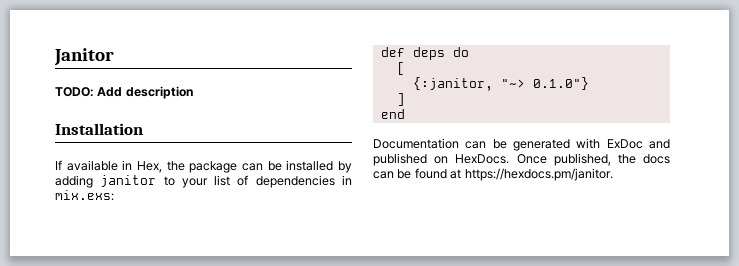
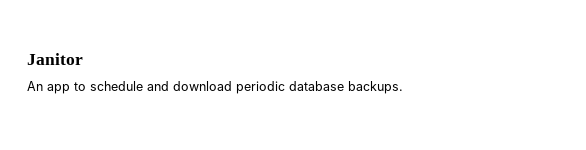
[55,86,193,99] [55,123,143,135] [55,160,352,173] [55,175,352,188] [55,190,114,201] [380,47,469,60] [396,62,405,75] [412,77,589,91] [396,93,405,106] [380,109,405,119] [373,138,670,151] [373,153,670,166] [373,168,613,181] TODO: Add description // Installation // If available in Hex, the package can be installed by adding janitor to your list of dependencies in mix.exs: // def deps do // [ // {:janitor, "~> 0.1.0"} // ] // end // Documentation can be generated with ExDoc and published on HexDocs. Once published, the docs can be found at https://hexdocs.pm/janitor. -> [27,81,403,94] An app to schedule and download periodic database backups.

